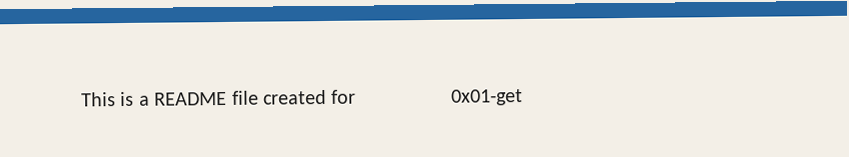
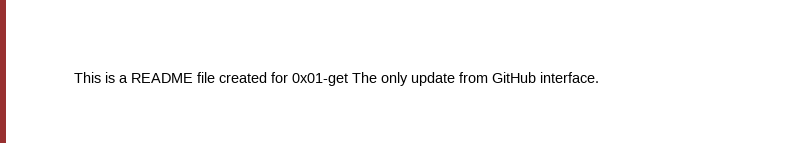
(523, 97) none -> [352,72,599,86] The only update from GitHub interface.

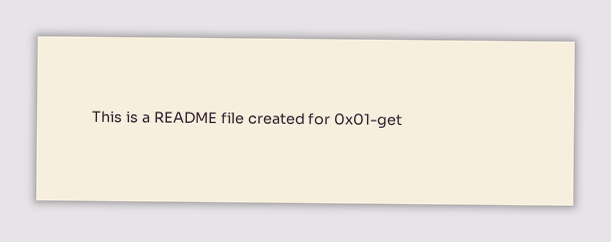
[352,72,599,86] The only update from GitHub interface. -> (404, 121) none

